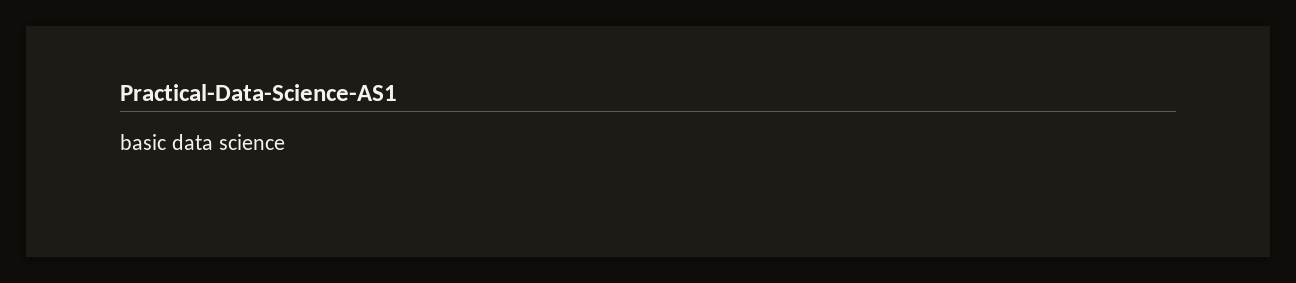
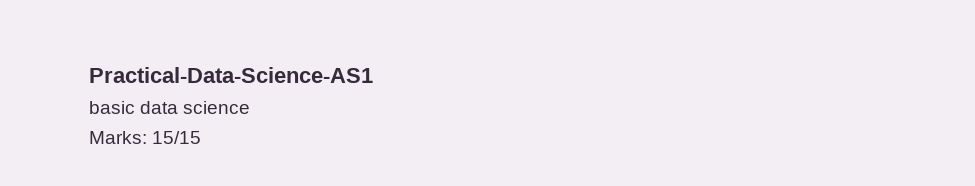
(285, 142) none -> [89,131,202,144] // Marks: 15/15

